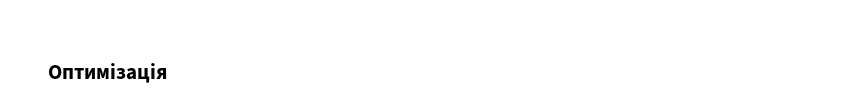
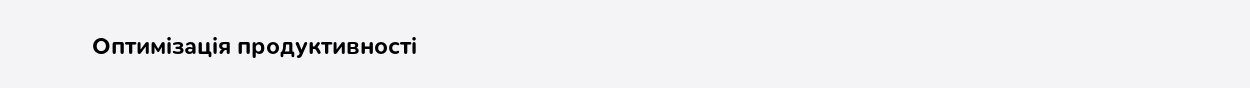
(167, 73) none -> [237,37,418,58] продуктивності

